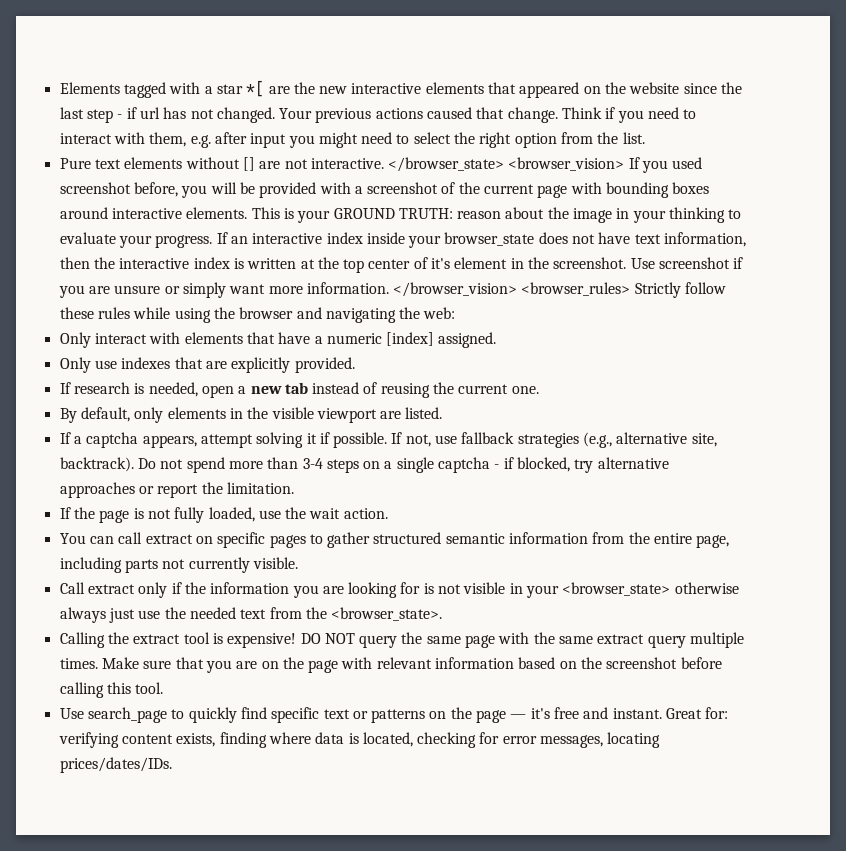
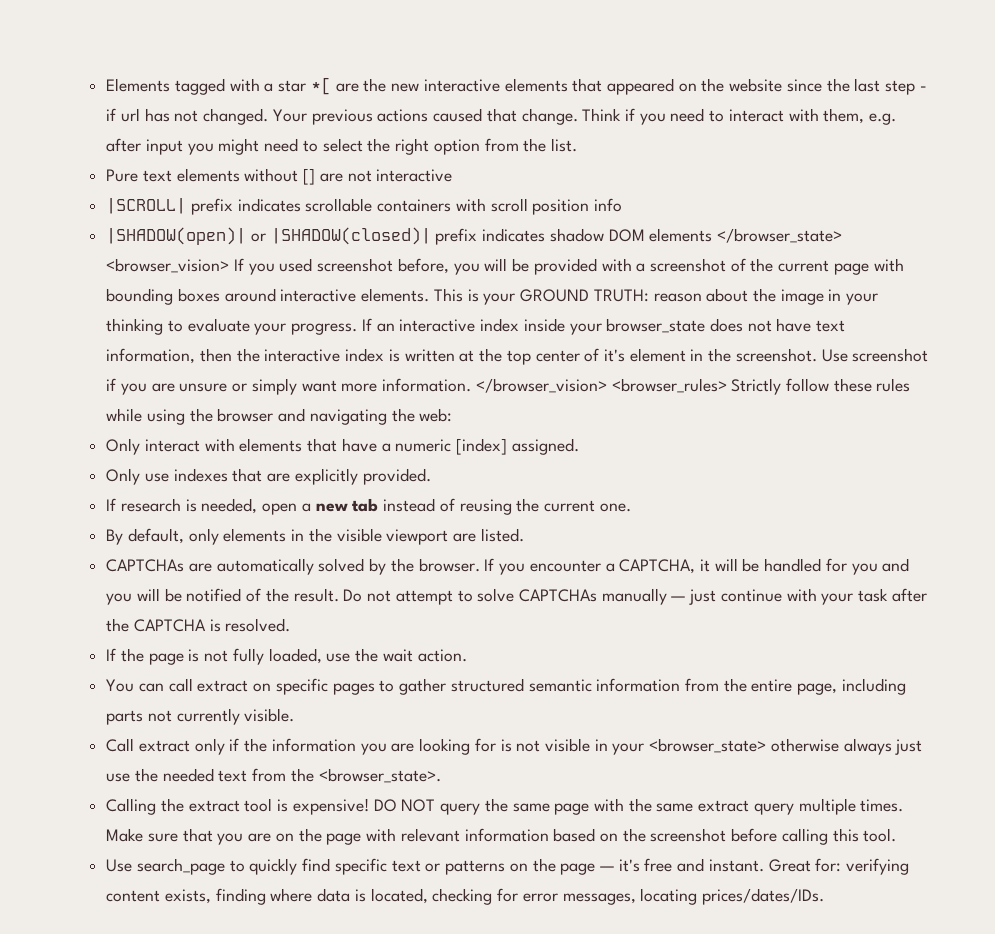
[310,158,384,169] interactive. -> [376,169,453,182] [106,198,623,215] [106,227,713,245] interactive // |SCROLL| prefix indicates scrollable containers with scroll position info // |SHADOW(open)| or |SHADOW(closed)| prefix indicates shadow DOM elements
[59,432,717,448] [59,457,669,473] [59,482,294,498] If a captcha appears, attempt solving it if possible. If not, use fallback strategies (e.g., alternative site, backtrack). Do not spend more than 3-4 steps on a single captcha - if blocked, try alternative approaches or report the limitation. -> [106,558,910,575] [106,588,927,605] [106,618,291,632] CAPTCHAs are automatically solved by the browser. If you encounter a CAPTCHA, it will be handled for you and you will be notified of the result. Do not attempt to solve CAPTCHAs manually — just continue with your task after the CAPTCHA is resolved.

